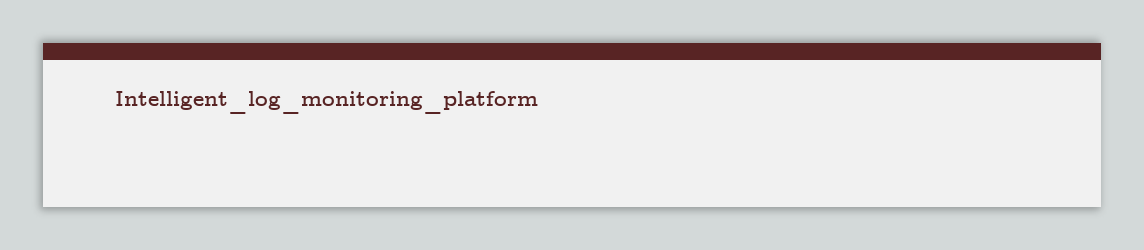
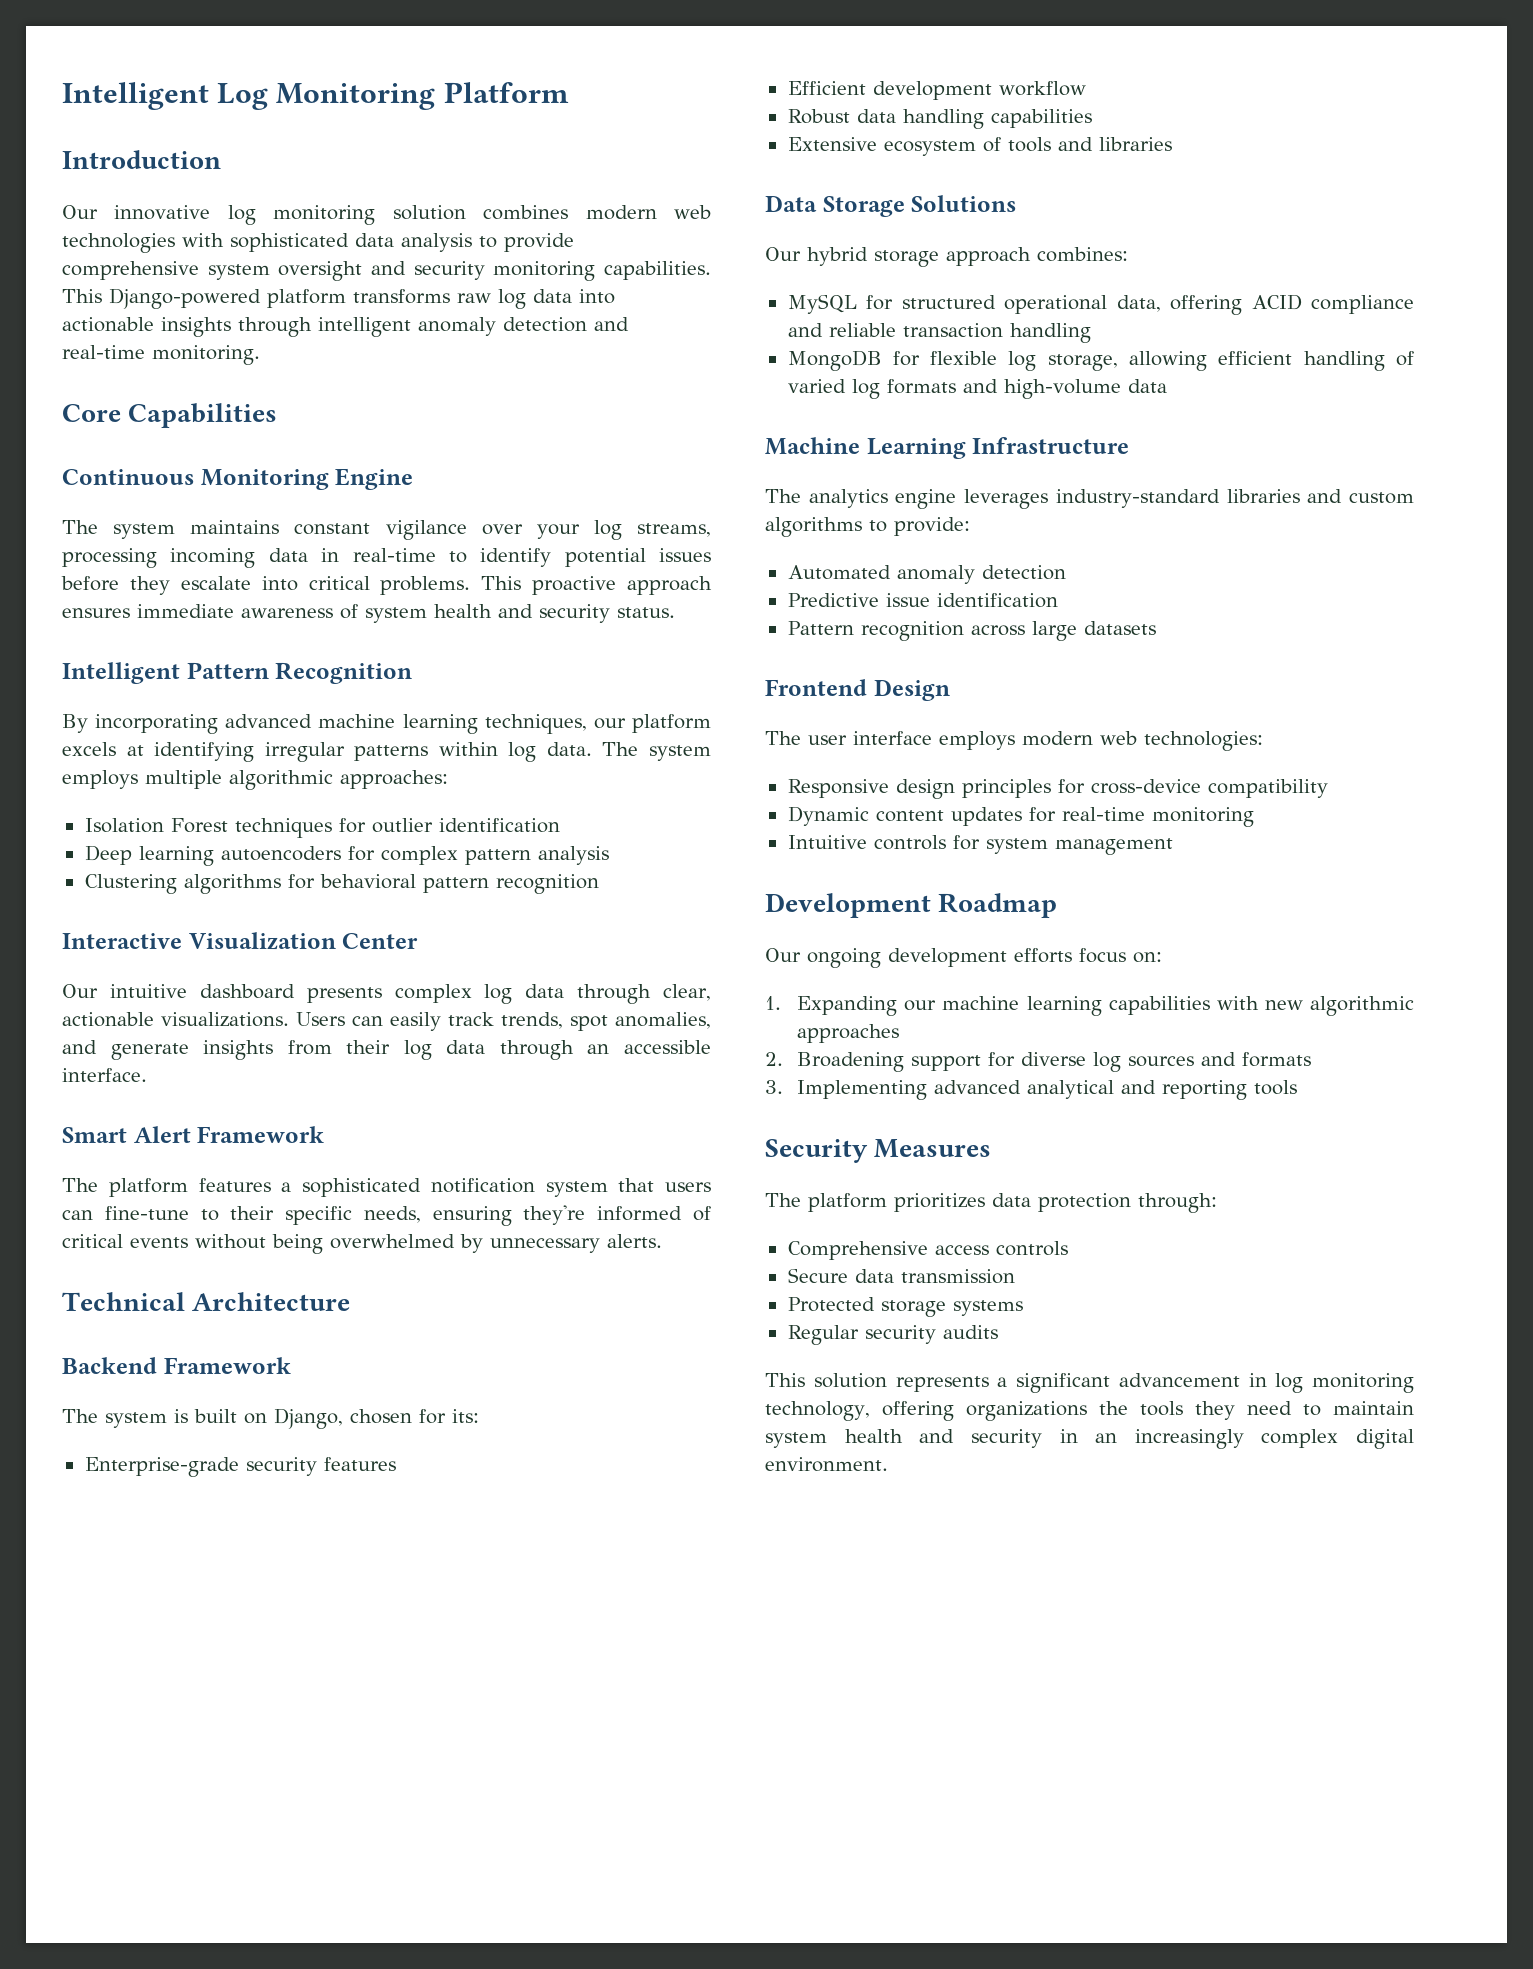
[115,91,538,114] Intelligent_log_monitoring_platform -> [62,82,569,110] [62,150,221,169] [62,205,712,225] [62,233,574,253] [62,261,711,281] [62,288,615,309] [62,317,629,337] [62,345,260,365] [62,403,278,428] [62,468,414,490] [62,520,711,540] [62,548,711,568] [61,576,712,595] [62,604,675,623] [62,662,413,684] [62,714,711,734] [62,742,711,762] [62,770,448,790] [84,818,560,838] [84,845,609,866] [84,874,599,894] [62,932,419,950] [62,984,712,1004] [62,1012,711,1031] [62,1040,711,1060] [62,1068,147,1082] [62,1126,325,1143] [62,1178,711,1197] [62,1205,711,1226] [62,1234,662,1254] [62,1292,351,1311] [62,1357,291,1374] [62,1408,479,1429] [84,1457,396,1477] [787,81,1086,100] [787,109,1092,129] [787,137,1172,156] [765,195,1017,217] [765,247,1128,267] [787,294,1414,315] [787,323,1091,343] [787,350,1414,371] [787,379,1167,399] [765,437,1130,459] [765,489,1414,509] [765,517,970,537] [787,565,1066,584] [787,593,1058,608] [787,621,1156,641] [765,679,950,701] [765,731,1263,751] [787,779,1328,799] [787,806,1254,827] [787,835,1173,855] [765,893,1058,918] [765,948,1162,968] [765,996,1414,1016] [797,1024,900,1043] [765,1052,1312,1072] [765,1080,1298,1100] [765,1139,992,1163] [765,1193,1217,1213] [787,1241,1068,1260] [787,1268,1015,1284] [787,1297,1023,1317] [787,1325,998,1345] [765,1373,1414,1393] [765,1401,1414,1421] [765,1429,1414,1449] [765,1457,888,1472] Intelligent Log Monitoring Platform // Introduction // Our innovative log monitoring solution combines modern web technologies with sophisticated data analysis to provide comprehensive system oversight and security monitoring capabilities. This Django-powered platform transforms raw log data into actionable insights through intelligent anomaly detection and real-time monitoring. // Core Capabilities // Continuous Monitoring Engine // The system maintains constant vigilance over your log streams, processing incoming data in real-time to identify potential issues before they escalate into critical problems. This proactive approach ensures immediate awareness of system health and security status. // Intelligent Pattern Recognition // By incorporating advanced machine learning techniques, our platform excels at identifying irregular patterns within log data. The system employs multiple algorithmic approaches: // Isolation Forest techniques for outlier identification // Deep learning autoencoders for complex pattern analysis // Clustering algorithms for behavioral pattern recognition // Interactive Visualization Center // Our intuitive dashboard presents complex log data through clear, actionable visualizations. Users can easily track trends, spot anomalies, and generate insights from their log data through an accessible interface. // Smart Alert Framework // The platform features a sophisticated notification system that users can fine-tune to their specific needs, ensuring they're informed of critical events without being overwhelmed by unnecessary alerts. // Technical Architecture // Backend Framework // The system is built on Django, chosen for its: // Enterprise-grade security features // Efficient development workflow // Robust data handling capabilities // Extensive ecosystem of tools and libraries // Data Storage Solutions // Our hybrid storage approach combines: // MySQL for structured operational data, offering ACID compliance and reliable transaction handling // MongoDB for flexible log storage, allowing efficient handling of varied log formats and high-volume data // Machine Learning Infrastructure // The analytics engine leverages industry-standard libraries and custom algorithms to provide: // Automated anomaly detection // Predictive issue identification // Pattern recognition across large datasets // Frontend Design // The user interface employs modern web technologies: // Responsive design principles for cross-device compatibility // Dynamic content updates for real-time monitoring // Intuitive controls for system management // Development Roadmap // Our ongoing development efforts focus on: // 1. Expanding our machine learning capabilities with new algorithmic approaches // 2. Broadening support for diverse log sources and formats // 3. Implementing advanced analytical and reporting tools // Security Measures // The platform prioritizes data protection through: // Comprehensive access controls // Secure data transmission // Protected storage systems // Regular security audits // This solution represents a significant advancement in log monitoring technology, offering organizations the tools they need to maintain system health and security in an increasingly complex digital environment.

